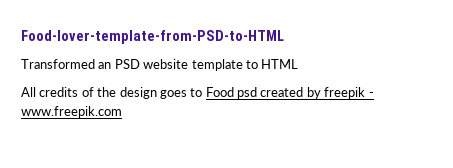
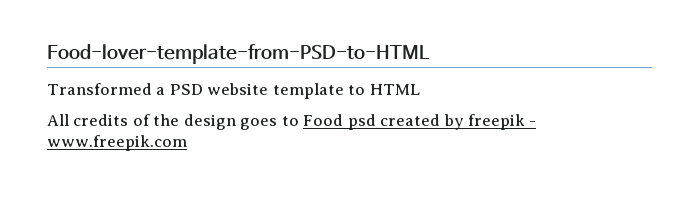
[98,62,112,69] an -> [156,87,166,95] a

